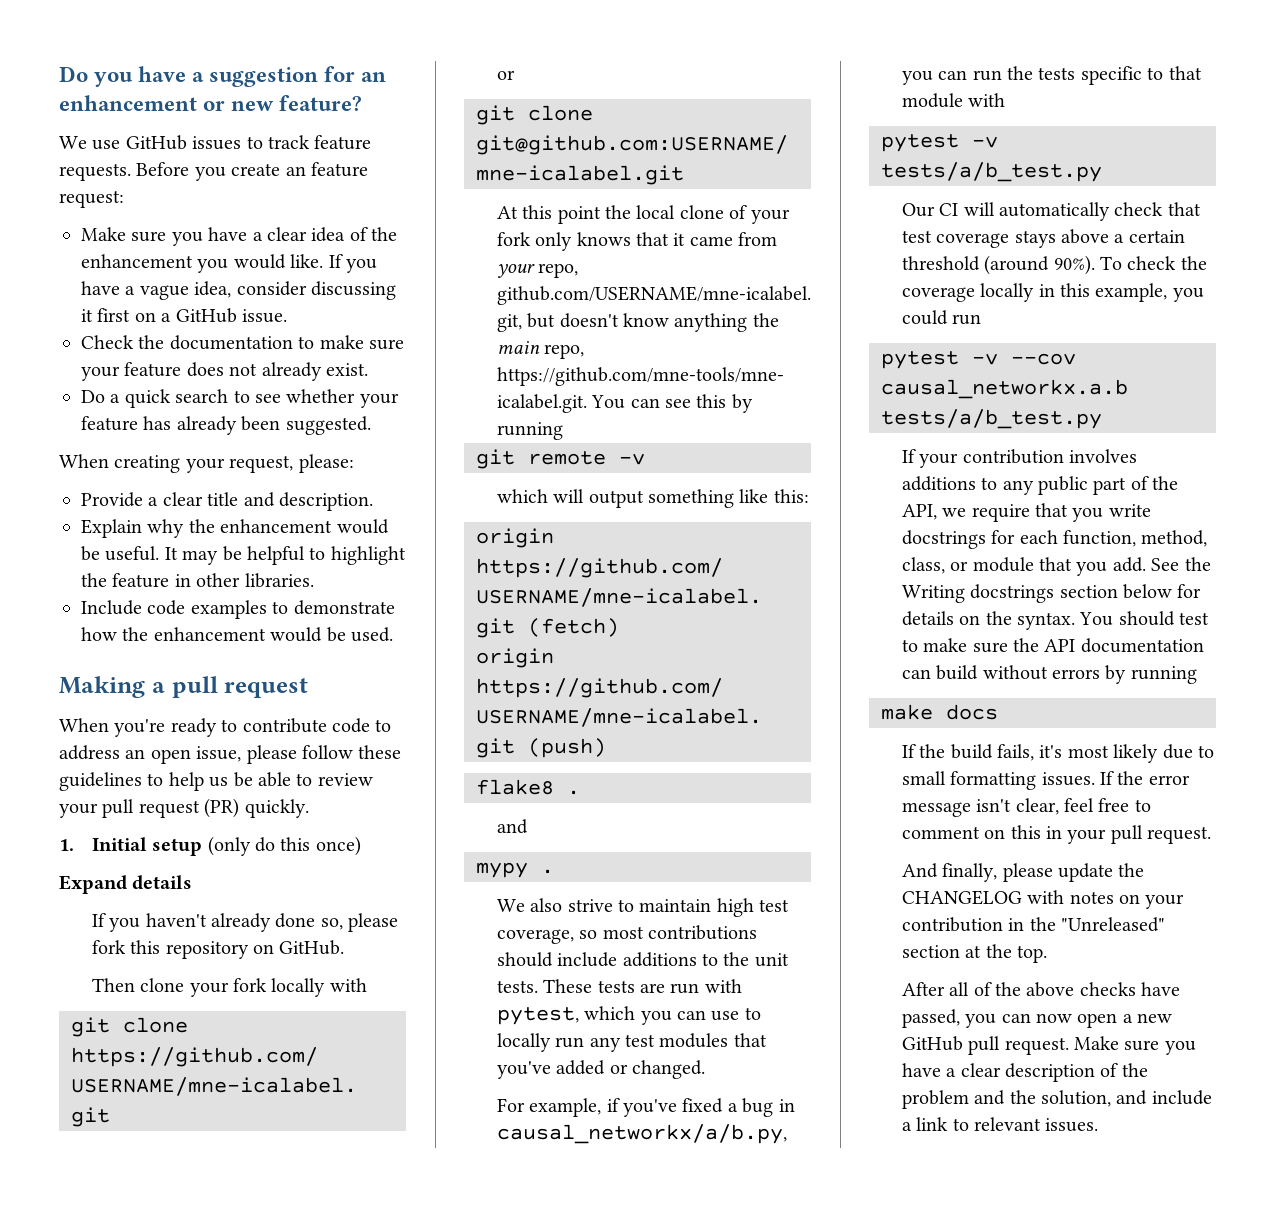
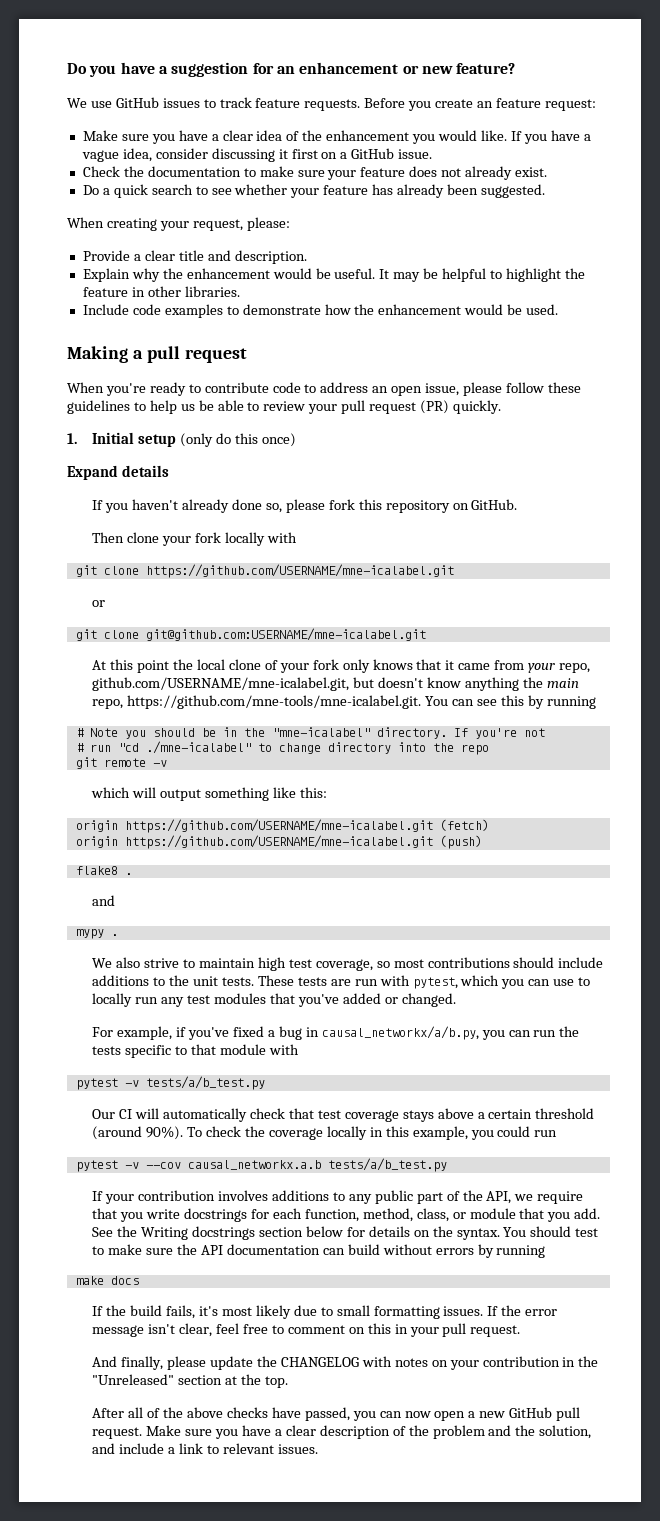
(563, 431) none -> [75,727,545,739] [75,741,489,755] // # Note you should be in the "mne-icalabel" directory. If you're not // # run "cd ./mne-icalabel" to change directory into the repo

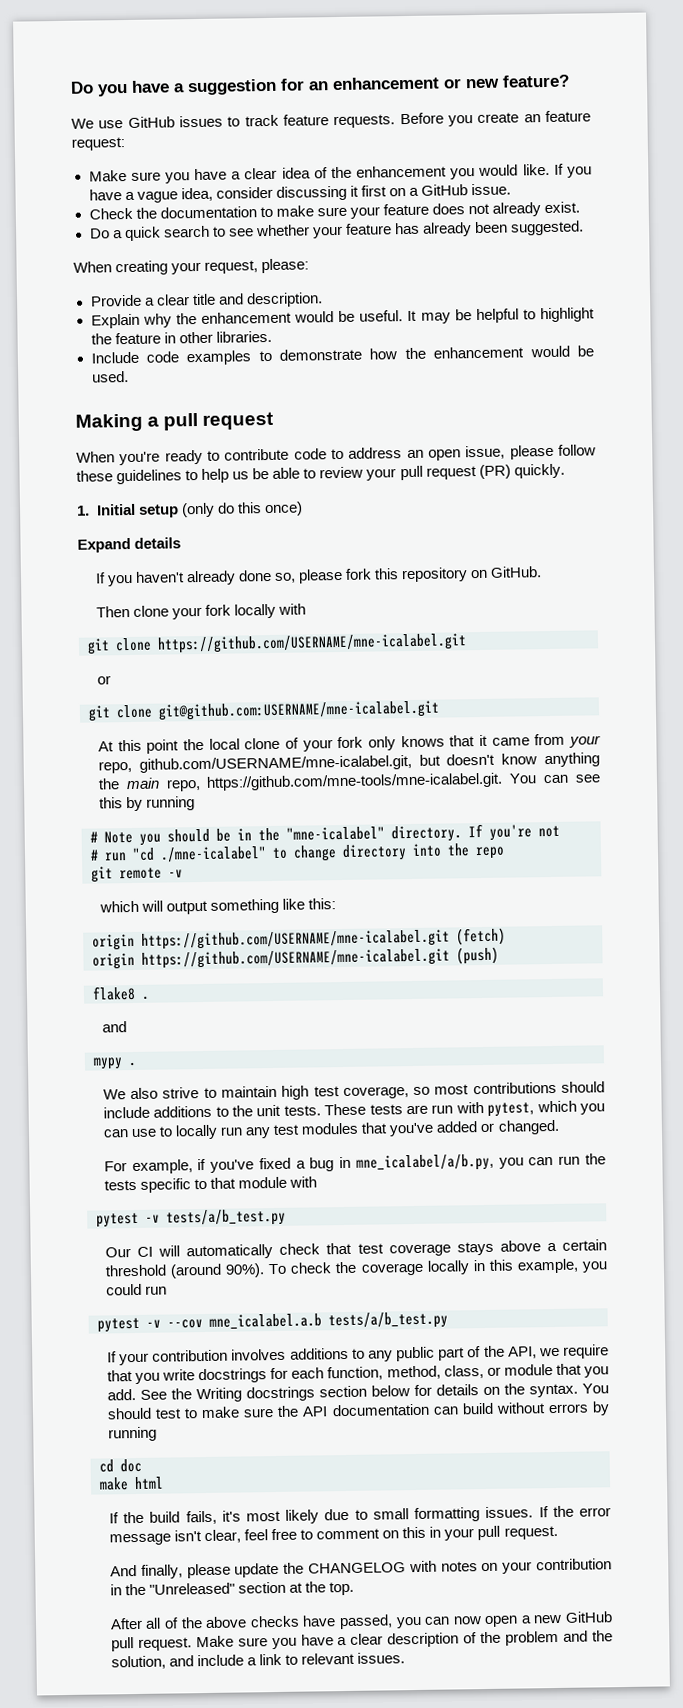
[321,1026,479,1040] causal_networkx/a/b.py, -> [355,1153,494,1172] mne_icalabel/a/b.py,
[187,1160,321,1170] causal_networkx.a.b -> [209,1313,322,1330] mne_icalabel.a.b
[75,1276,139,1285] // make docs -> [99,1458,142,1473] [99,1476,164,1491] // cd doc // make html

